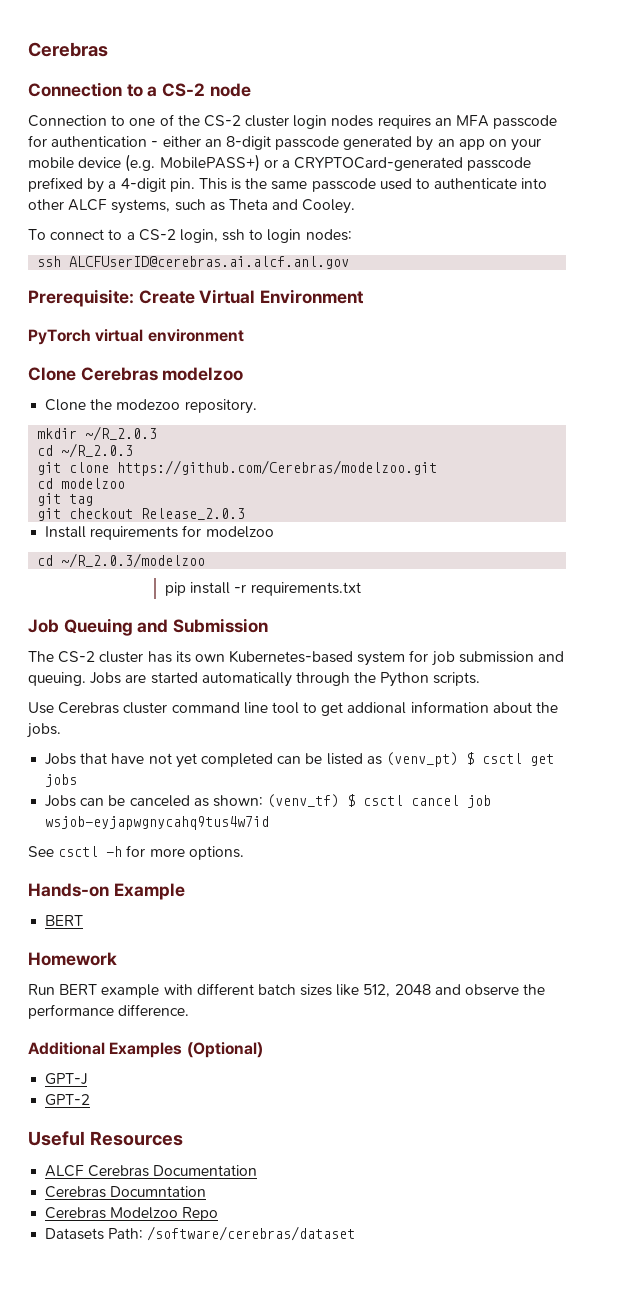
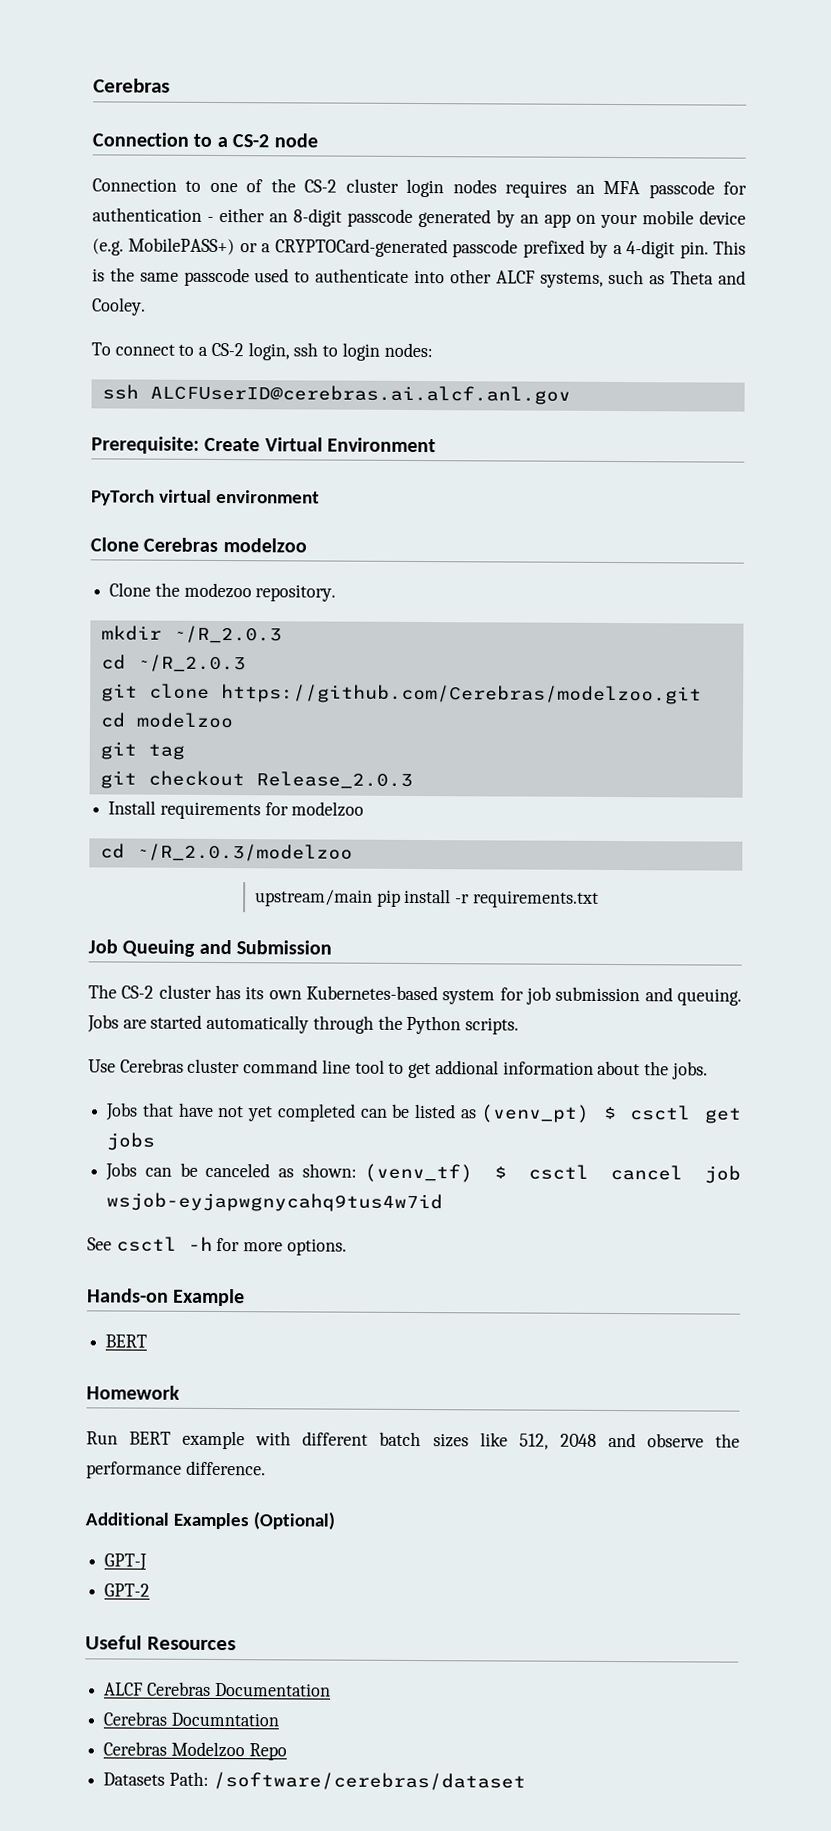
(206, 560) none -> [254,889,373,907] upstream/main

